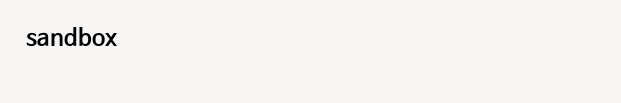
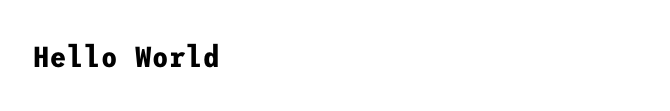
[26,27,118,47] sandbox -> [33,43,220,68] Hello World

